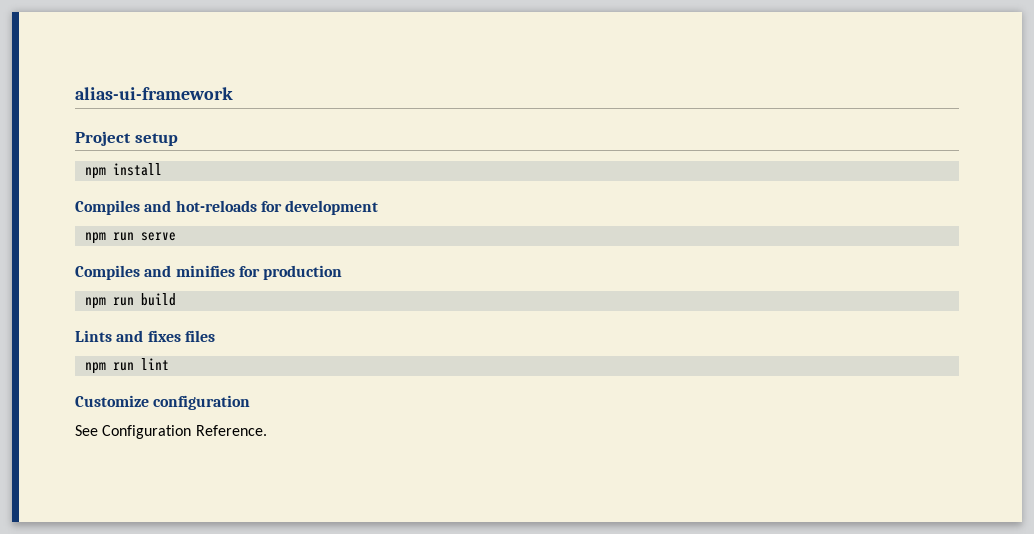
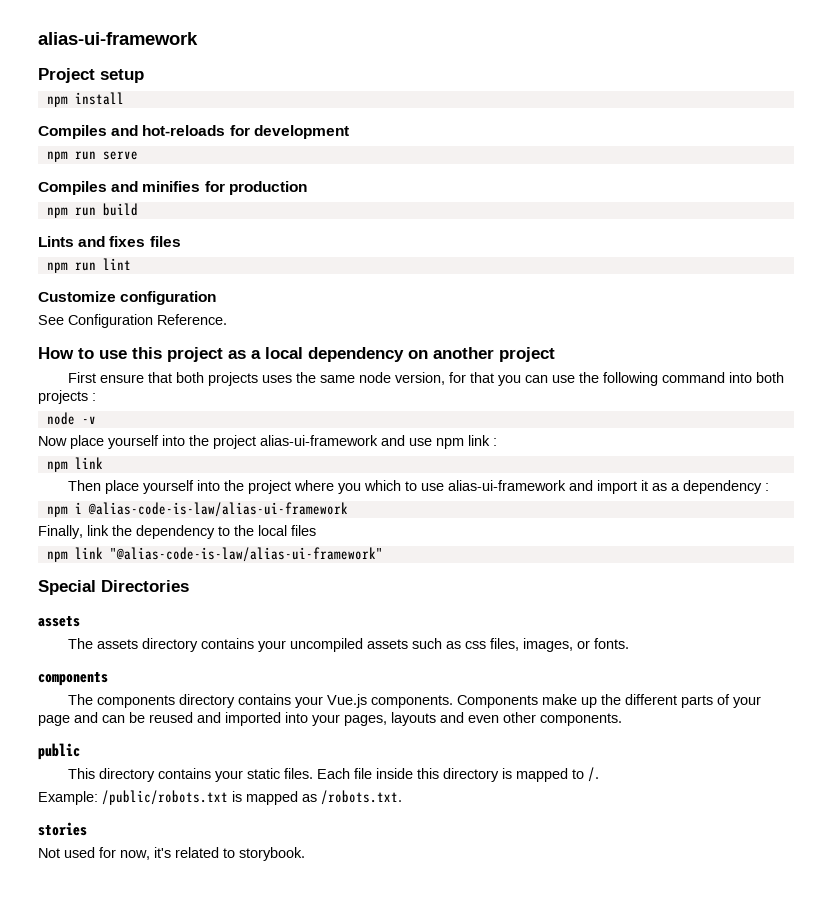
(267, 430) none -> [38,347,555,362] [67,372,784,386] [38,390,96,404] [46,412,96,425] [38,435,497,449] [46,457,103,472] [67,480,769,494] [46,502,348,517] [38,525,316,539] [46,547,383,562] [38,580,189,595] [38,616,80,627] [67,638,629,652] [38,672,108,686] [67,694,761,708] [38,712,622,726] [38,743,80,760] [67,767,599,782] [38,790,402,805] [38,822,87,836] [38,847,305,861] // How to use this project as a local dependency on another project // First ensure that both projects uses the same node version, for that you can use the following command into both projects : // node -v // Now place yourself into the project alias-ui-framework and use npm link : // npm link // Then place yourself into the project where you which to use alias-ui-framework and import it as a dependency : // npm i @alias-code-is-law/alias-ui-framework // Finally, link the dependency to the local files // npm link "@alias-code-is-law/alias-ui-framework" // Special Directories // assets // The assets directory contains your uncompiled assets such as css files, images, or fonts. // components // The components directory contains your Vue.js components. Components make up the different parts of your page and can be reused and imported into your pages, layouts and even other components. // public // This directory contains your static files. Each file inside this directory is mapped to /. // Example: /public/robots.txt is mapped as /robots.txt. // stories // Not used for now, it's related to storybook.

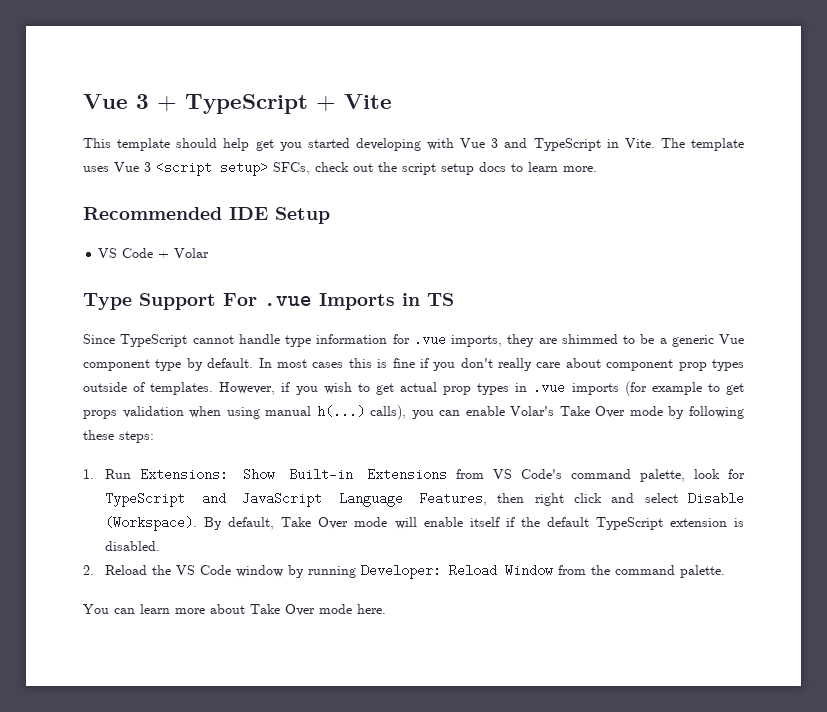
[38,32,198,45] [38,68,144,83] [46,92,124,107] [38,125,349,139] [46,151,138,162] [38,181,307,195] [46,203,138,218] [38,236,181,247] [46,258,131,273] [38,291,217,305] [38,314,227,328] [38,347,555,362] [67,372,784,386] [38,390,96,404] [46,412,96,425] [38,435,497,449] [46,457,103,472] [67,480,769,494] [46,502,348,517] [38,525,316,539] [46,547,383,562] [38,580,189,595] [38,616,80,627] [67,638,629,652] [38,672,108,686] [67,694,761,708] [38,712,622,726] [38,743,80,760] [67,767,599,782] [38,790,402,805] [38,822,87,836] [38,847,305,861] alias-ui-framework // Project setup // npm install // Compiles and hot-reloads for development // npm run serve // Compiles and minifies for production // npm run build // Lints and fixes files // npm run lint // Customize configuration // See Configuration Reference. // How to use this project as a local dependency on another project // First ensure that both projects uses the same node version, for that you can use the following command into both projects : // node -v // Now place yourself into the project alias-ui-framework and use npm link : // npm link // Then place yourself into the project where you which to use alias-ui-framework and import it as a dependency : // npm i @alias-code-is-law/alias-ui-framework // Finally, link the dependency to the local files // npm link "@alias-code-is-law/alias-ui-framework" // Special Directories // assets // The assets directory contains your uncompiled assets such as css files, images, or fonts. // components // The components directory contains your Vue.js components. Components make up the different parts of your page and can be reused and imported into your pages, layouts and even other components. // public // This directory contains your static files. Each file inside this directory is mapped to /. // Example: /public/robots.txt is mapped as /robots.txt. // stories // Not used for now, it's related to storybook. -> [83,94,392,114] [83,138,744,151] [83,161,597,176] [83,207,330,224] [98,248,210,258] [83,293,454,310] [83,333,744,347] [83,358,745,371] [83,381,744,396] [83,405,744,420] [83,430,154,443] [83,468,745,482] [105,492,744,507] [105,516,744,531] [105,541,161,551] [83,564,726,579] [83,604,386,616] Vue 3 + TypeScript + Vite // This template should help get you started developing with Vue 3 and TypeScript in Vite. The template uses Vue 3 <script setup> SFCs, check out the script setup docs to learn more. // Recommended IDE Setup // VS Code + Volar // Type Support For .vue Imports in TS // Since TypeScript cannot handle type information for .vue imports, they are shimmed to be a generic Vue component type by default. In most cases this is fine if you don't really care about component prop types outside of templates. However, if you wish to get actual prop types in .vue imports (for example to get props validation when using manual h(...) calls), you can enable Volar's Take Over mode by following these steps: // 1. Run Extensions: Show Built-in Extensions from VS Code's command palette, look for TypeScript and JavaScript Language Features, then right click and select Disable (Workspace). By default, Take Over mode will enable itself if the default TypeScript extension is disabled. // 2. Reload the VS Code window by running Developer: Reload Window from the command palette. // You can learn more about Take Over mode here.

